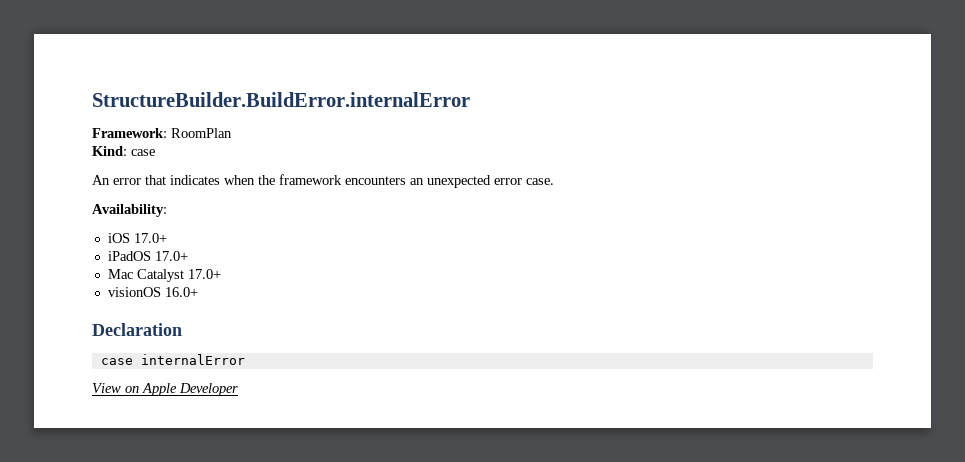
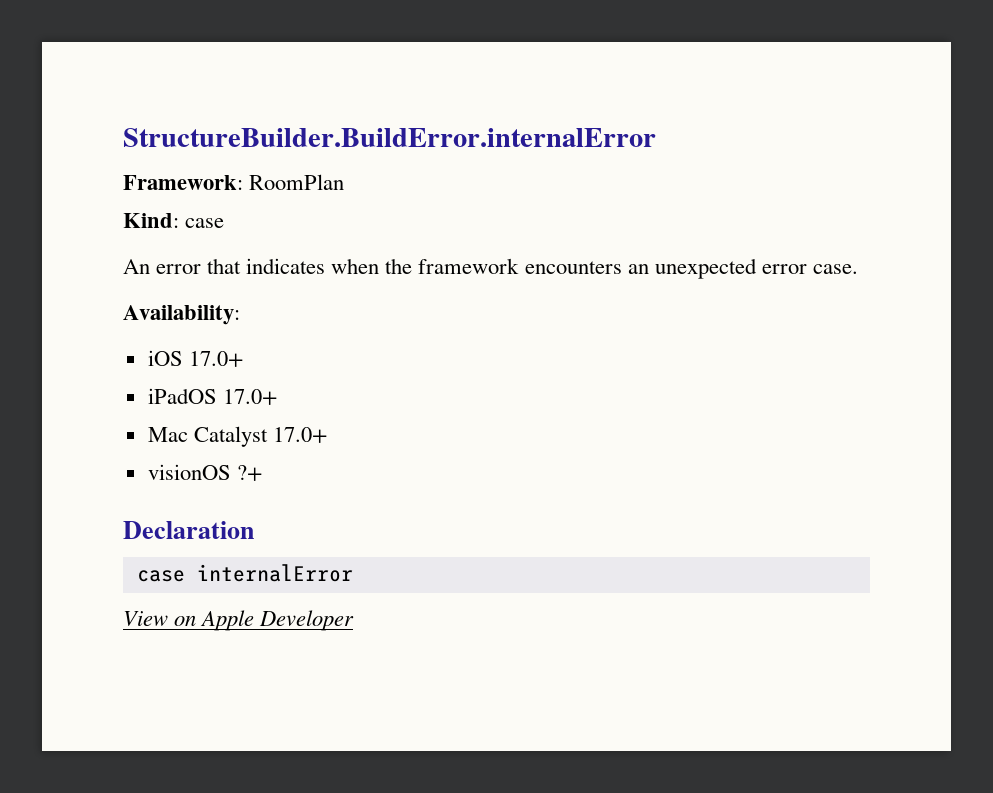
[164,287,198,297] 16.0+ -> [236,465,262,481] ?+

